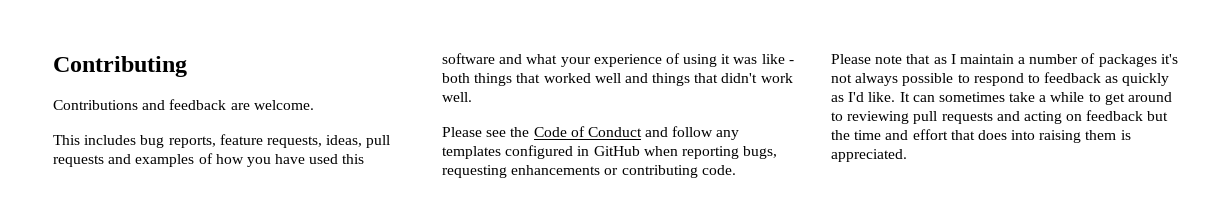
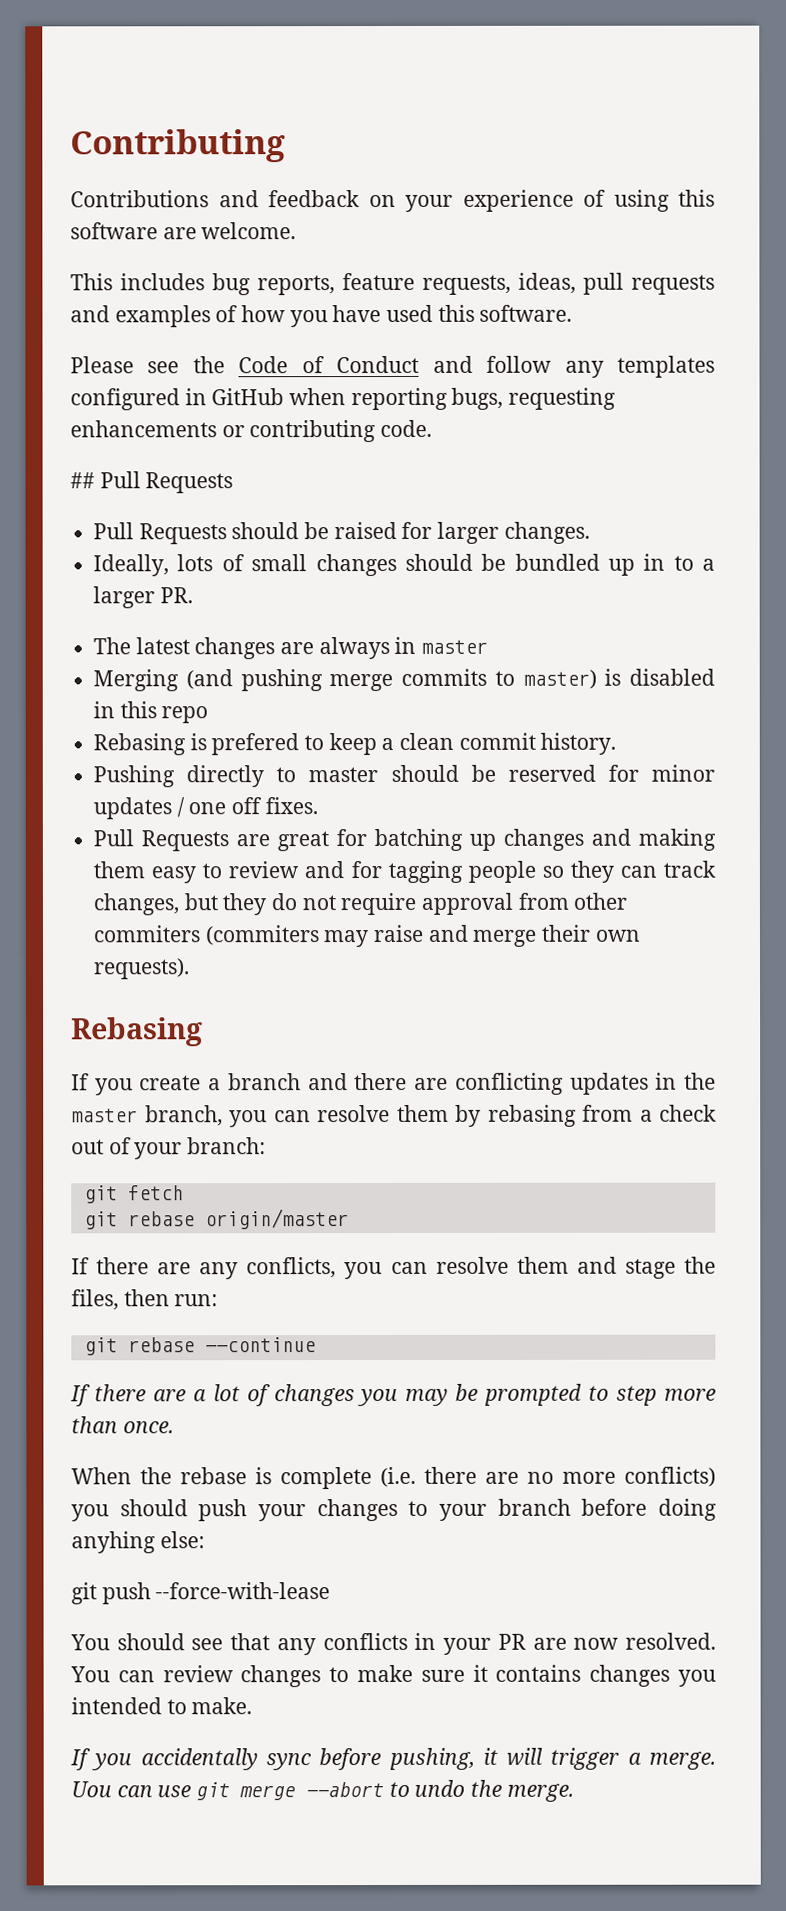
(227, 104) none -> [368,189,715,212] [70,222,158,240] on your experience of using this software
[442,53,794,67] [442,73,793,86] [442,92,472,102] software and what your experience of using it was like - both things that worked well and things that didn't work well. -> [479,304,573,322] software.
[831,53,1178,67] [831,72,1170,86] [831,92,1173,105] [831,110,1169,124] [831,129,1131,143] [831,149,907,162] Please note that as I maintain a number of packages it's not always possible to respond to feedback as quickly as I'd like. It can sometimes take a while to get around to reviewing pull requests and acting on feedback but the time and effort that does into raising them is appreciated. -> [70,471,234,494] [93,521,590,545] [93,553,716,577] [93,586,193,609] [93,636,489,660] [93,668,715,692] [93,701,209,724] [93,732,617,756] [93,764,715,788] [93,797,318,820] [93,828,716,852] [93,860,716,884] [93,892,628,916] [93,924,640,948] [94,958,191,980] [71,1017,203,1047] [71,1072,717,1096] [71,1104,717,1128] [71,1137,267,1160] [83,1185,184,1204] [83,1209,349,1230] [71,1256,716,1280] [71,1289,219,1311] [83,1337,316,1356] [70,1383,716,1407] [71,1416,174,1434] [71,1466,716,1490] [71,1498,717,1522] [71,1531,205,1554] [71,1582,331,1605] [70,1632,717,1656] [70,1664,716,1688] [71,1697,253,1715] [70,1747,716,1771] [71,1779,574,1802] ## Pull Requests // Pull Requests should be raised for larger changes. // Ideally, lots of small changes should be bundled up in to a larger PR. // The latest changes are always in master // Merging (and pushing merge commits to master) is disabled in this repo // Rebasing is prefered to keep a clean commit history. // Pushing directly to master should be reserved for minor updates / one off fixes. // Pull Requests are great for batching up changes and making them easy to review and for tagging people so they can track changes, but they do not require approval from other commiters (commiters may raise and merge their own requests). // Rebasing // If you create a branch and there are conflicting updates in the master branch, you can resolve them by rebasing from a check out of your branch: // git fetch // git rebase origin/master // If there are any conflicts, you can resolve them and stage the files, then run: // git rebase --continue // If there are a lot of changes you may be prompted to step more than once. // When the rebase is complete (i.e. there are no more conflicts) you should push your changes to your branch before doing anyhing else: // git push --force-with-lease // You should see that any conflicts in your PR are now resolved. You can review changes to make sure it contains changes you intended to make. // If you accidentally sync before pushing, it will trigger a merge. Uou can use git merge --abort to undo the merge.

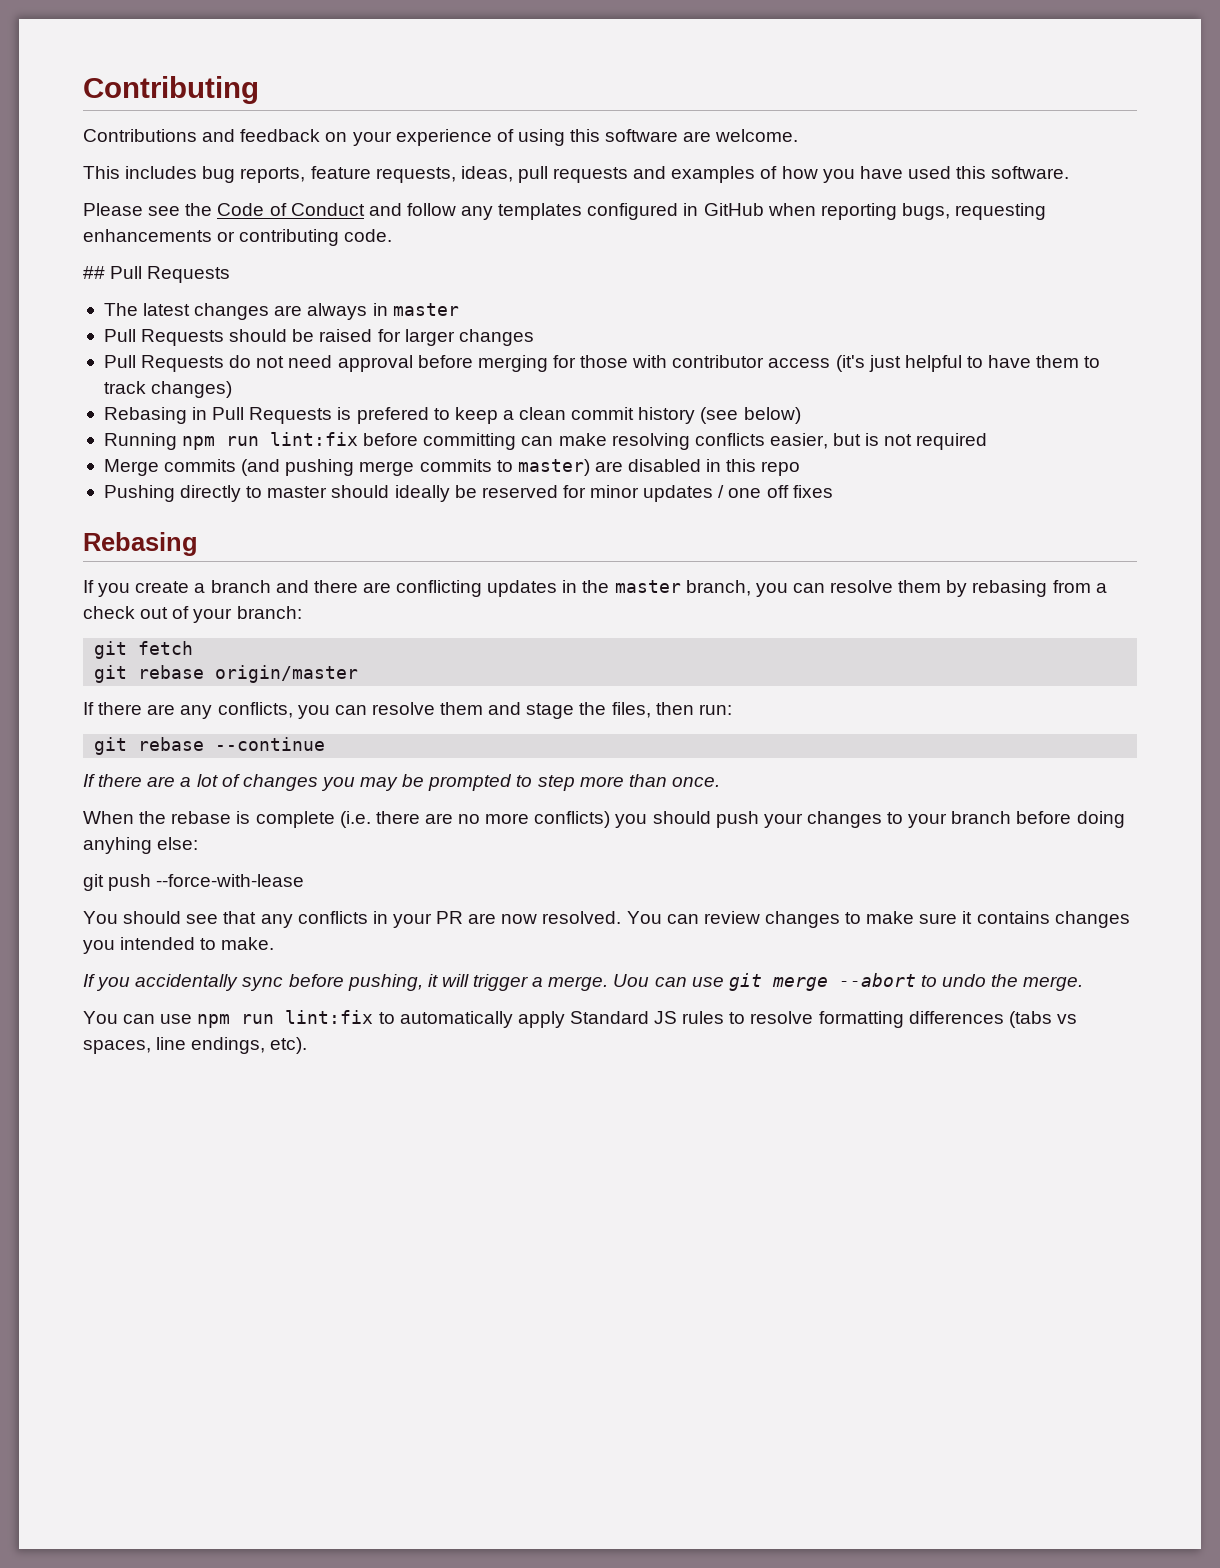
[93,521,590,545] [93,553,716,577] [93,586,193,609] // Pull Requests should be raised for larger changes. // Ideally, lots of small changes should be bundled up in to a larger PR. -> (231, 274) none
[93,668,715,692] [93,701,209,724] [93,733,187,756] Merging (and pushing merge commits to master) is disabled in this repo // Rebasing -> [103,329,534,346] [103,355,1101,372] [103,381,233,398] [103,407,333,424] Pull Requests should be raised for larger changes // Pull Requests do not need approval before merging for those with contributor access (it's just helpful to have them to track changes) // Rebasing in Pull Requests
[540,732,617,755] history. -> [638,407,801,424] [103,432,988,450] [103,459,801,476] history (see below) // Running npm run lint:fix before committing can make resolving conflicts easier, but is not required // Merge commits (and pushing merge commits to master) are disabled in this repo
(459, 773) none -> [394,485,450,502] ideally
[264,797,318,815] [93,828,716,852] [93,860,716,884] [93,892,628,916] [93,924,640,948] [94,958,191,980] fixes. // Pull Requests are great for batching up changes and making them easy to review and for tagging people so they can track changes, but they do not require approval from other commiters (commiters may raise and merge their own requests). -> [792,485,833,498] fixes
(574, 1792) none -> [83,1010,1077,1028] [83,1037,308,1054] // You can use npm run lint:fix to automatically apply Standard JS rules to resolve formatting differences (tabs vs spaces, line endings, etc).

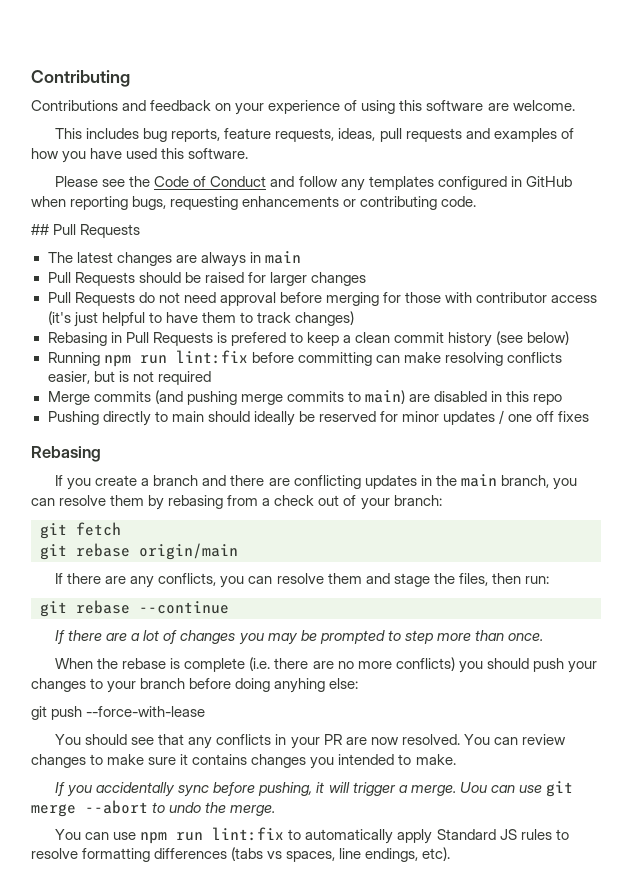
[392,303,459,316] master -> [264,251,301,264] main
[517,459,590,476] master) -> [364,390,405,404] main)
[267,486,328,498] master -> [171,411,204,422] main
[614,580,681,593] master -> [460,474,497,487] main
[215,665,359,683] origin/master -> [139,543,238,560] origin/main

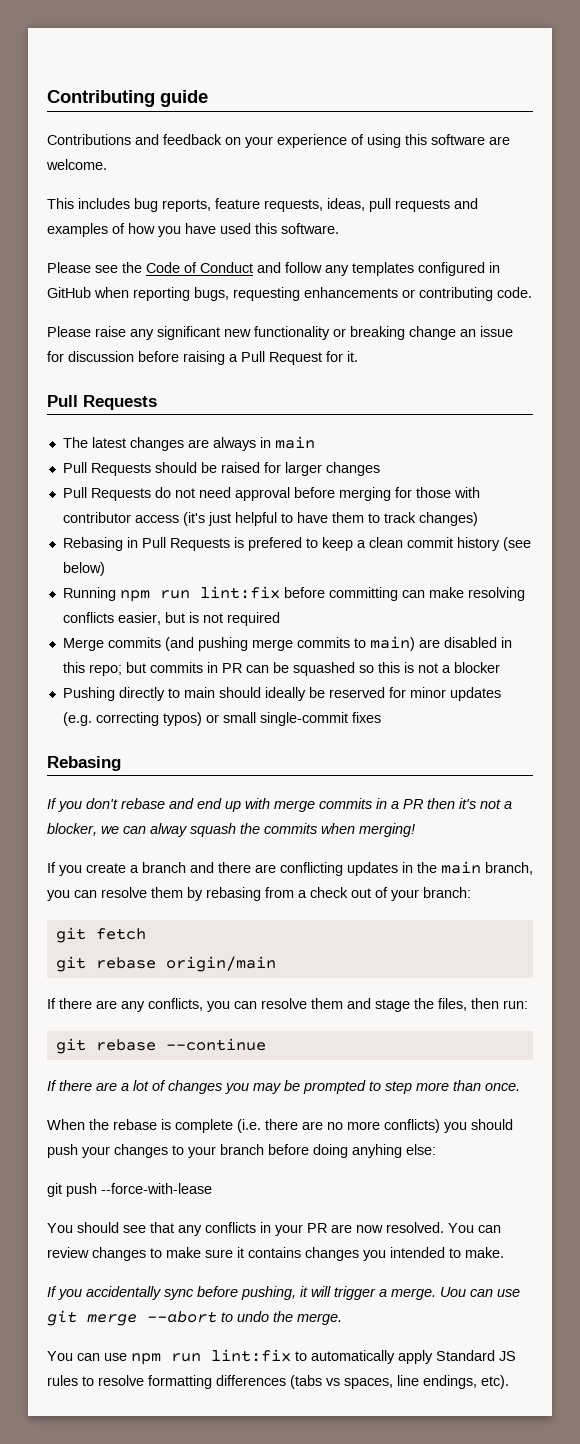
(130, 78) none -> [160,90,208,107] guide
[31,224,49,235] ## -> [47,326,513,340] [47,351,358,365] Please raise any significant new functionality or breaking change an issue for discussion before raising a Pull Request for it. //
[533,394,563,405] repo -> [88,662,500,676] repo; but commits in PR can be squashed so this is not a blocker
[499,410,590,424] [31,446,101,462] / one off fixes // Rebasing -> [62,712,381,726] [47,756,121,771] [47,798,512,812] [47,823,415,837] (e.g. correcting typos) or small single-commit fixes // Rebasing // If you don't rebase and end up with merge commits in a PR then it's not a blocker, we can alway squash the commits when merging!

